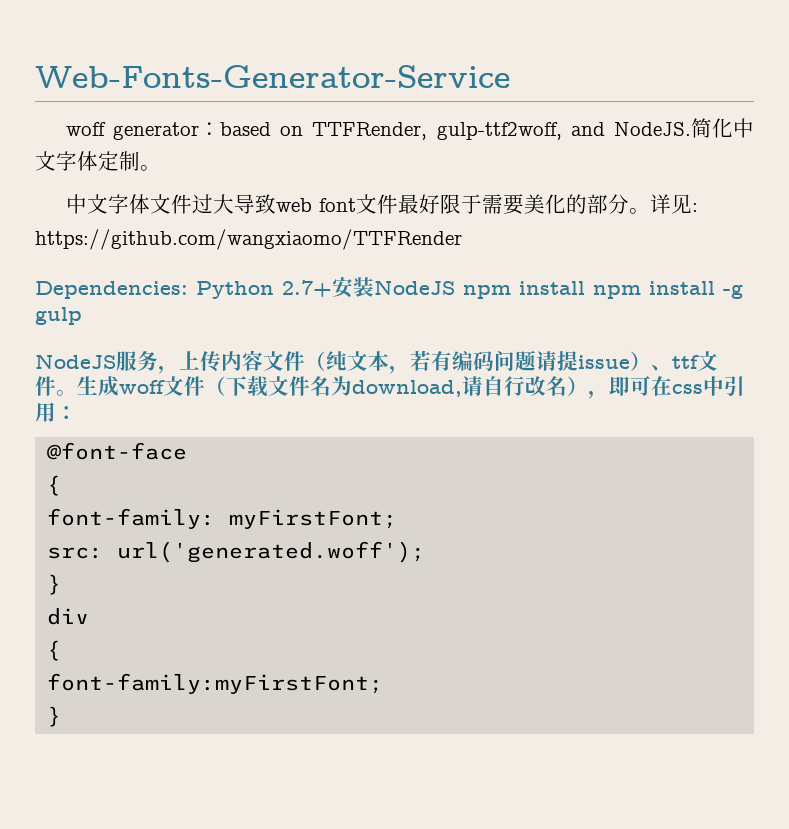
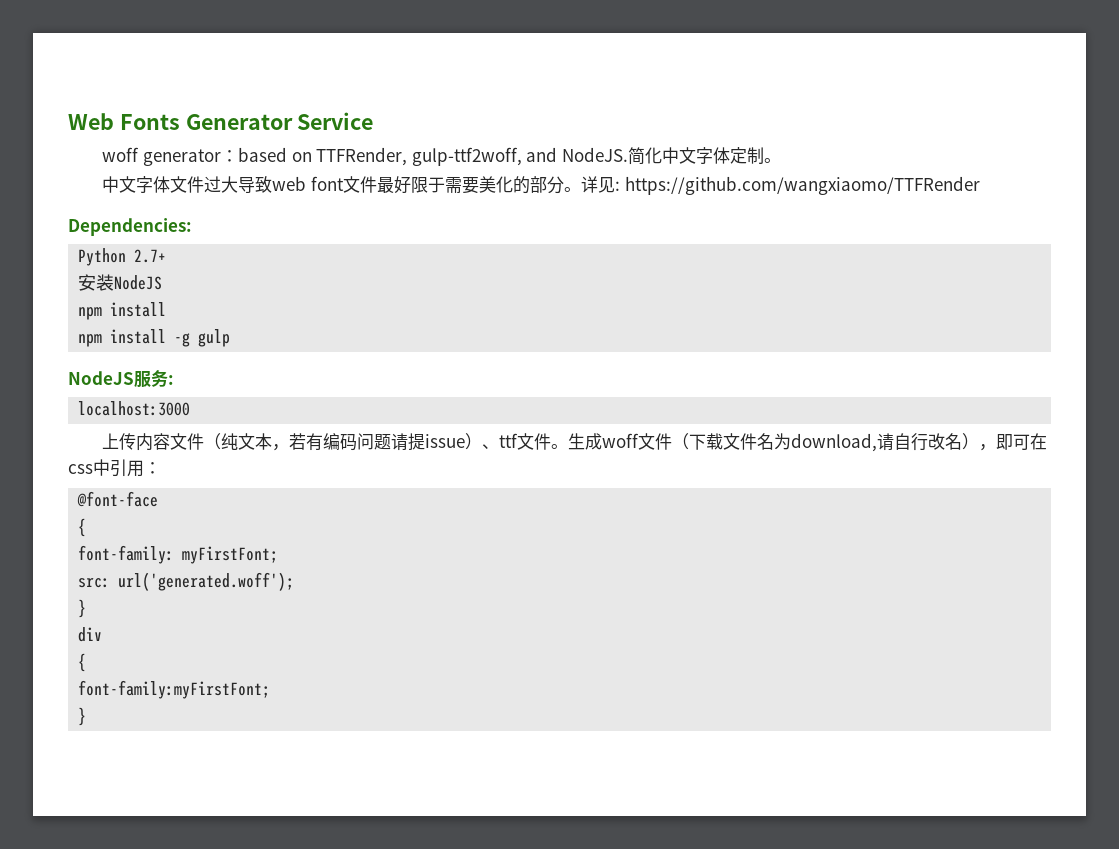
[35,65,510,88] Web-Fonts-Generator-Service -> [68,112,374,130] Web Fonts Generator Service
(188, 290) none -> (192, 227) //
(332, 288) none -> (167, 256) //
[463,281,585,299] npm install -> [78,302,167,320] // npm install //
[158,365,179,374] ， -> [168,375,174,385] [78,401,191,416] : // localhost:3000 //

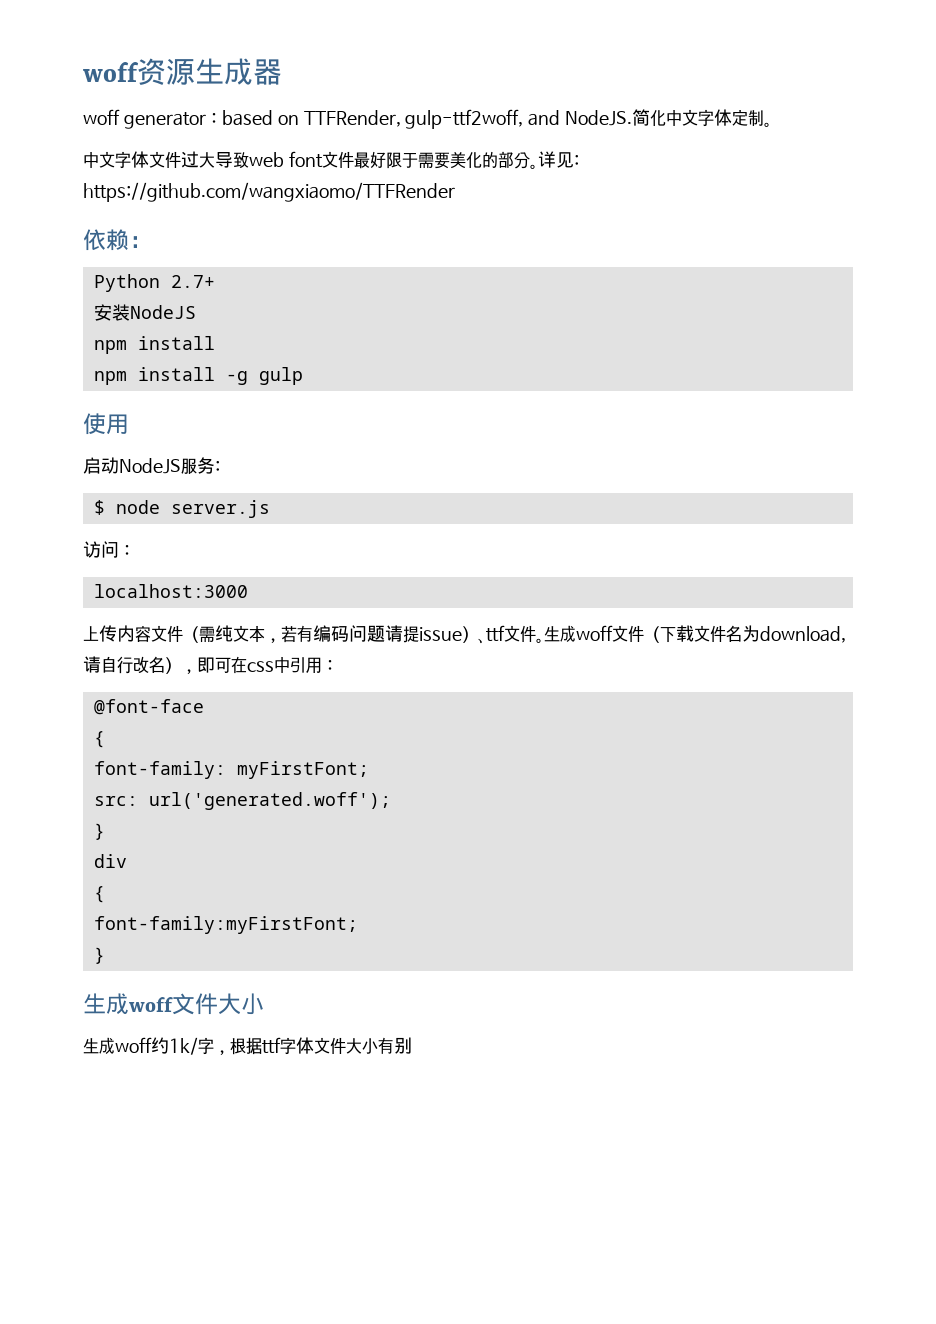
[68,112,374,130] Web Fonts Generator Service -> [83,58,282,85] woff资源生成器
[68,218,192,236] Dependencies: -> [83,229,152,251] 依赖：
(231, 338) none -> [83,413,129,435] [83,457,119,474] 使用 // 启动
(174, 380) none -> [93,500,270,518] [83,541,135,558] // $ node server.js // 访问：
(222, 441) none -> [199,626,215,643] 需
(87, 716) none -> [83,993,264,1015] [83,1037,412,1055] // 生成woff文件大小 // 生成woff约1k/字，根据ttf字体文件大小有别

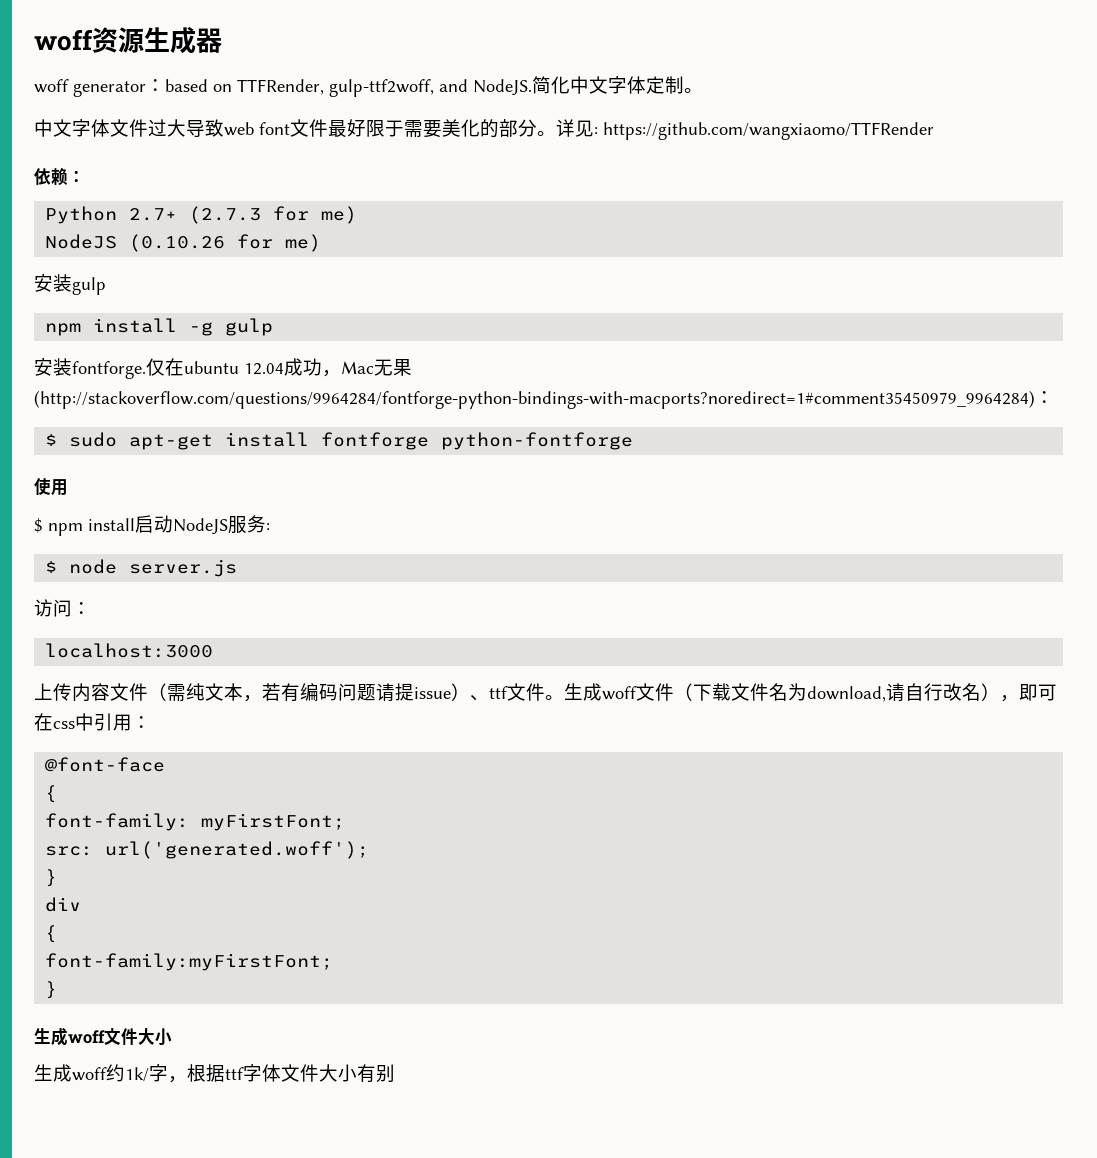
[93,304,196,321] [93,336,215,354] [93,367,303,385] [83,413,129,435] // 安装NodeJS // npm install // npm install -g gulp // 使用 // -> [189,206,358,224] [45,234,322,252] [34,274,106,295] [45,318,274,336] [34,358,412,379] [34,390,1054,409] [45,432,634,450] [34,478,68,496] [34,518,135,536] (2.7.3 for me) // NodeJS (0.10.26 for me) // 安装gulp // npm install -g gulp // 安装fontforge.仅在ubuntu 12.04成功，Mac无果(http://stackoverflow.com/questions/9964284/fontforge-python-bindings-with-macports?noredirect=1#comment35450979_9964284)： // $ sudo apt-get install fontforge python-fontforge // 使用 // $ npm install

